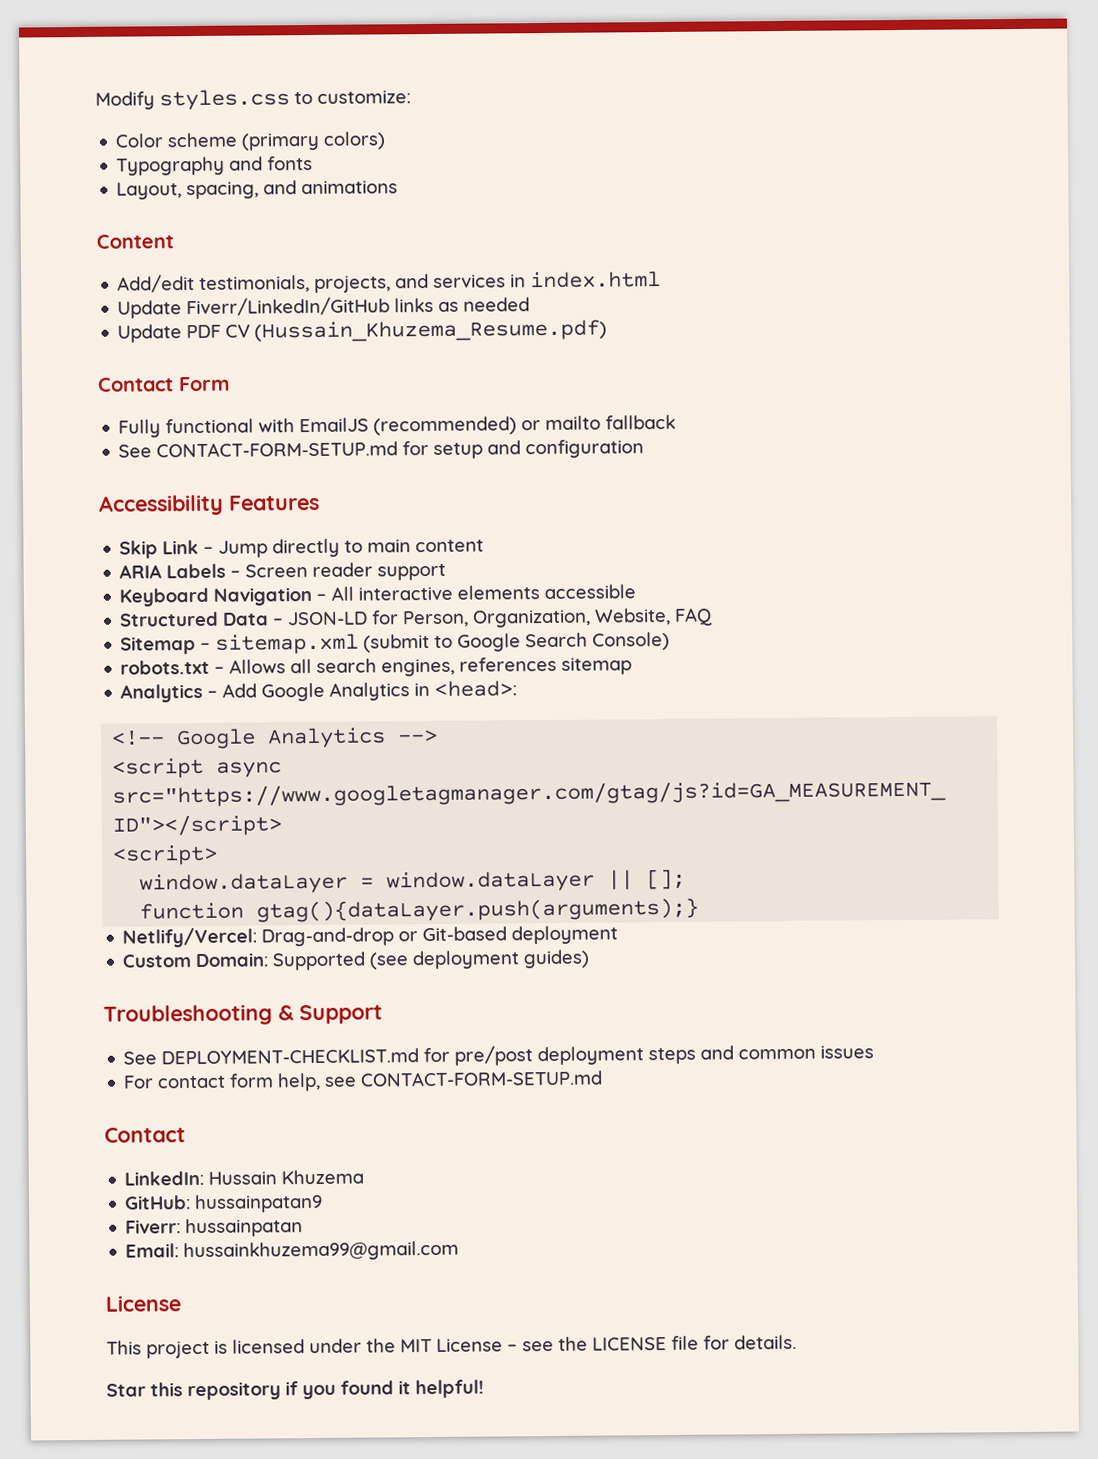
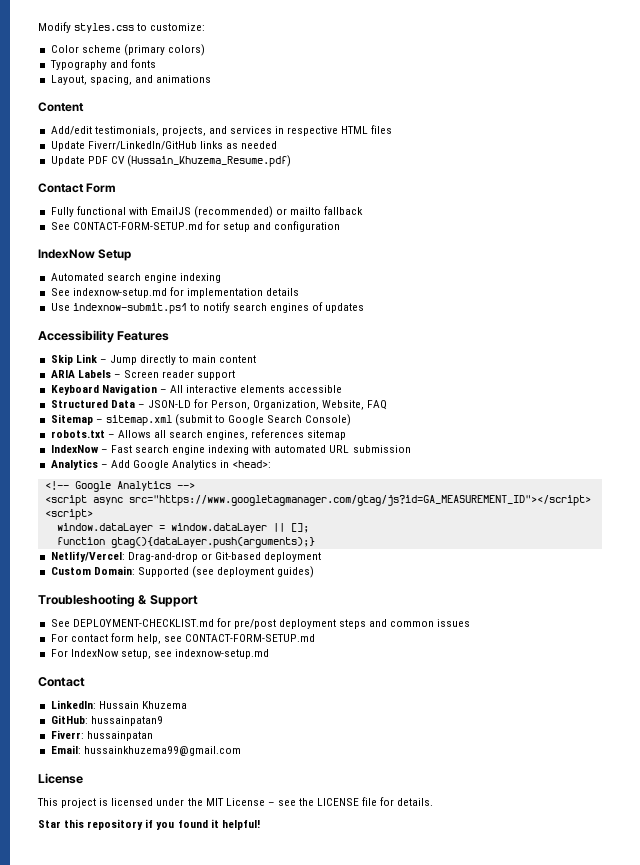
[530,271,662,289] index.html -> [287,125,393,136] respective HTML files
(645, 449) none -> [38,249,132,261] [50,273,221,283] [50,287,300,298] [50,302,365,314] // IndexNow Setup // Automated search engine indexing // See indexnow-setup.md for implementation details // Use indexnow-submit.ps1 to notify search engines of updates
(633, 666) none -> [50,445,411,455] // IndexNow – Fast search engine indexing with automated URL submission
(604, 1078) none -> [50,649,270,659] // For IndexNow setup, see indexnow-setup.md

